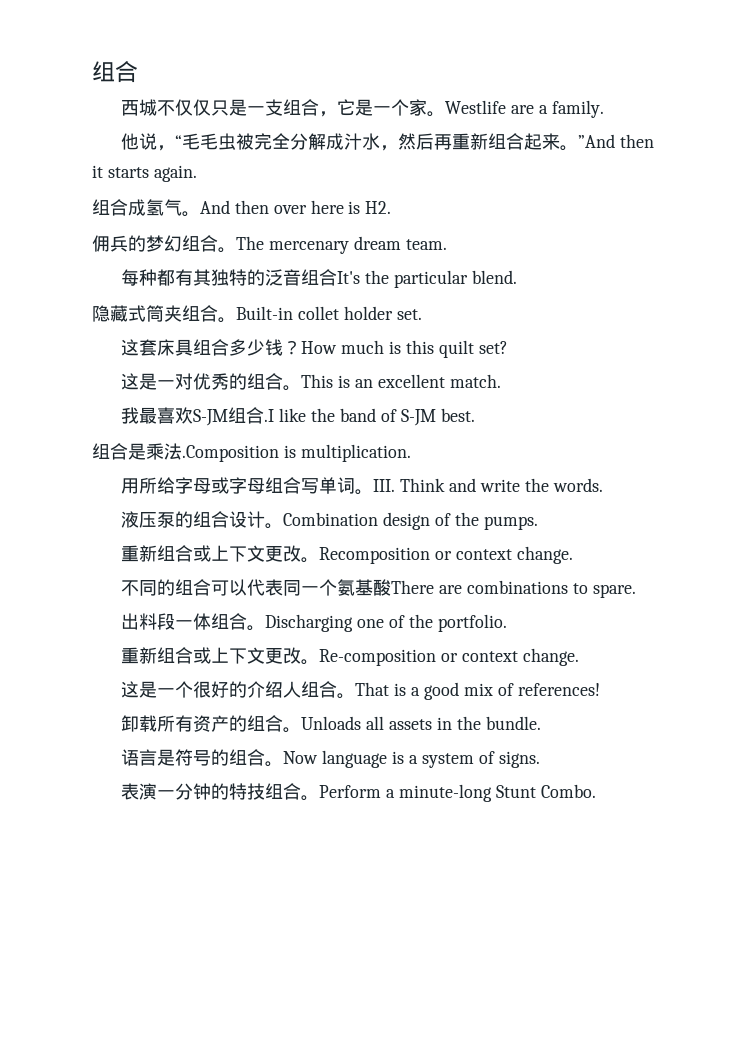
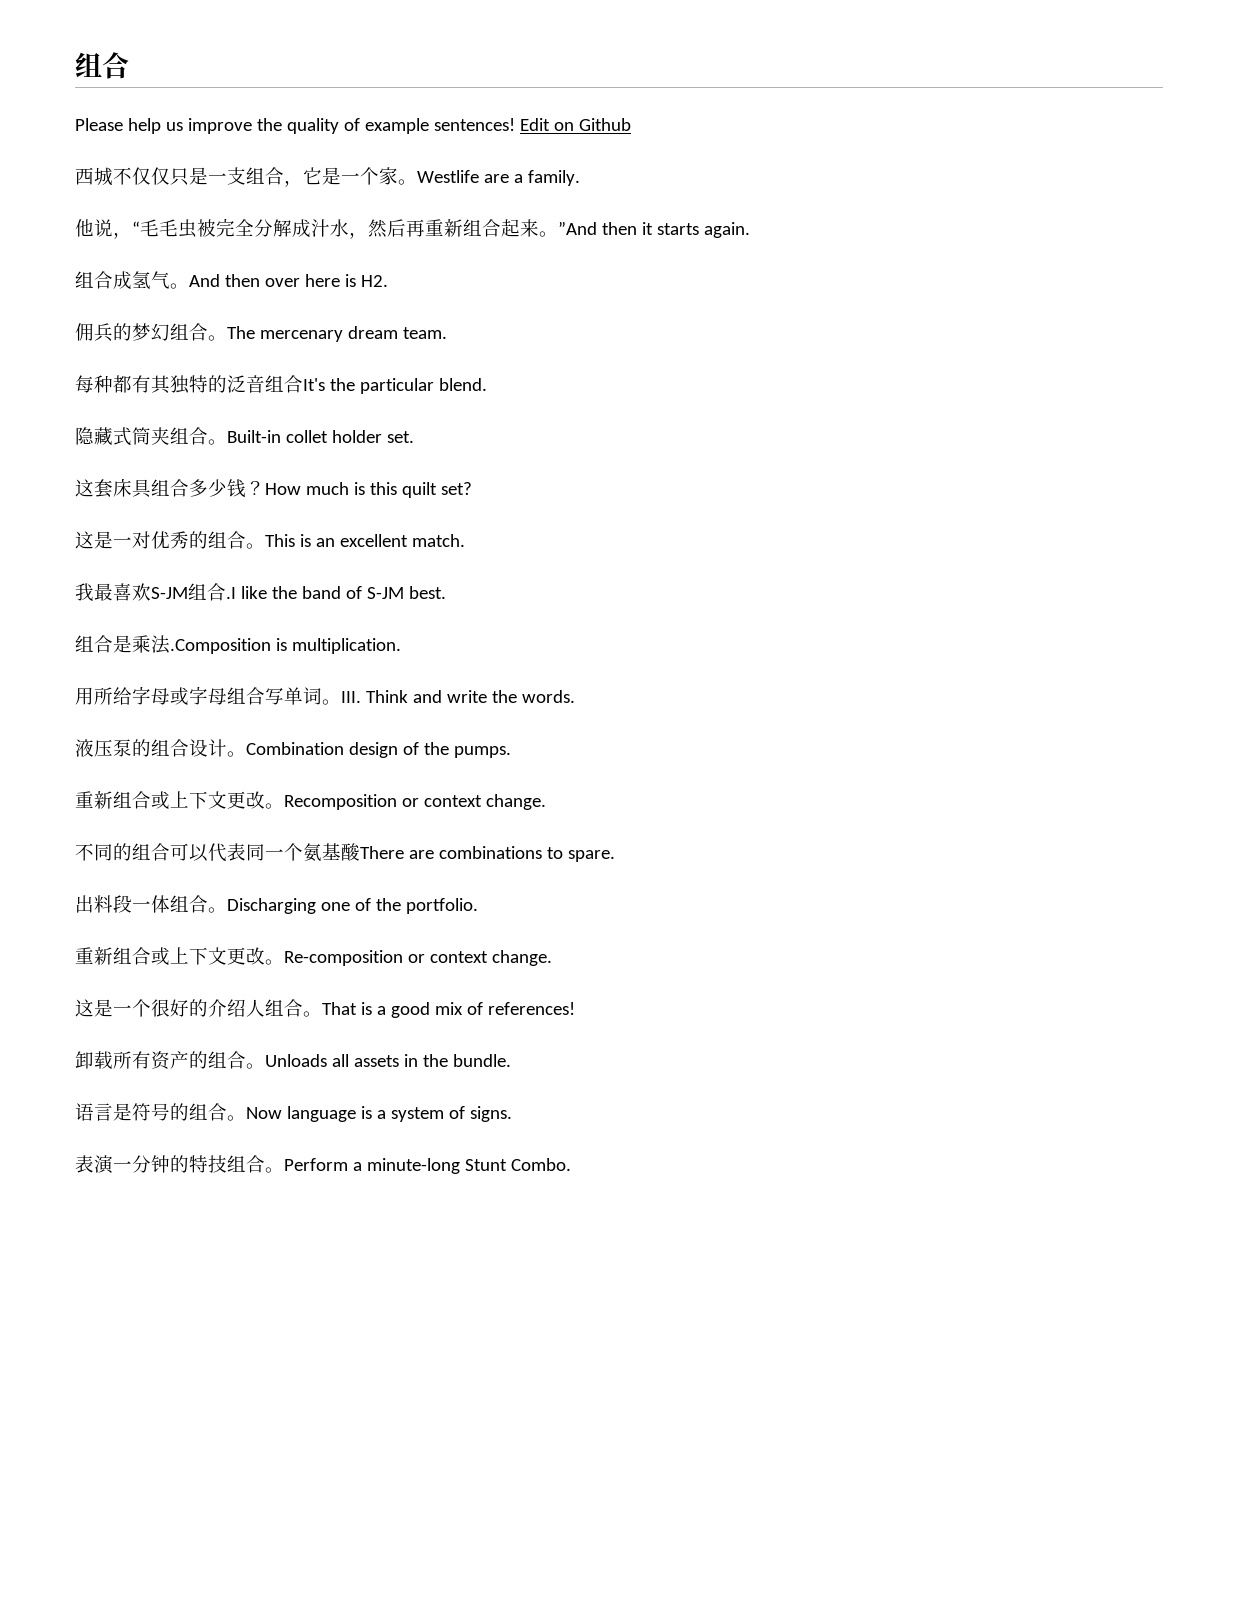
[92,61,138,83] 组合 -> [75,52,129,79] [75,118,631,134] 组合 // Please help us improve the quality of example sentences! Edit on Github

